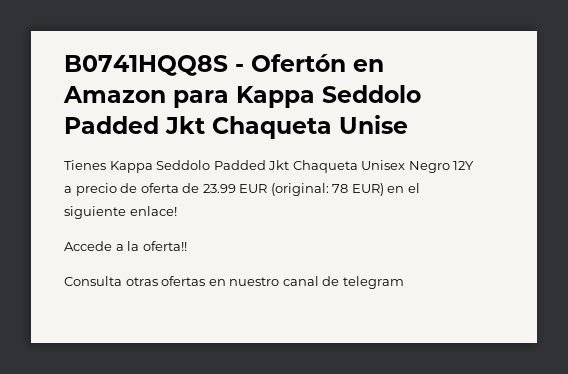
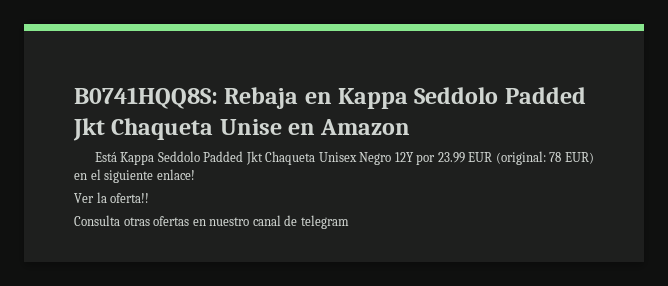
[64,54,384,76] [63,86,229,108] B0741HQQ8S - Ofertón en Amazon para -> [74,87,332,109] B0741HQQ8S: Rebaja en
[64,160,106,170] // Tienes -> [288,119,411,135] [94,152,117,162] en Amazon // Está
[64,183,200,196] a precio de oferta de -> [416,154,436,165] por
[64,241,124,251] Accede a -> [74,193,94,203] Ver

